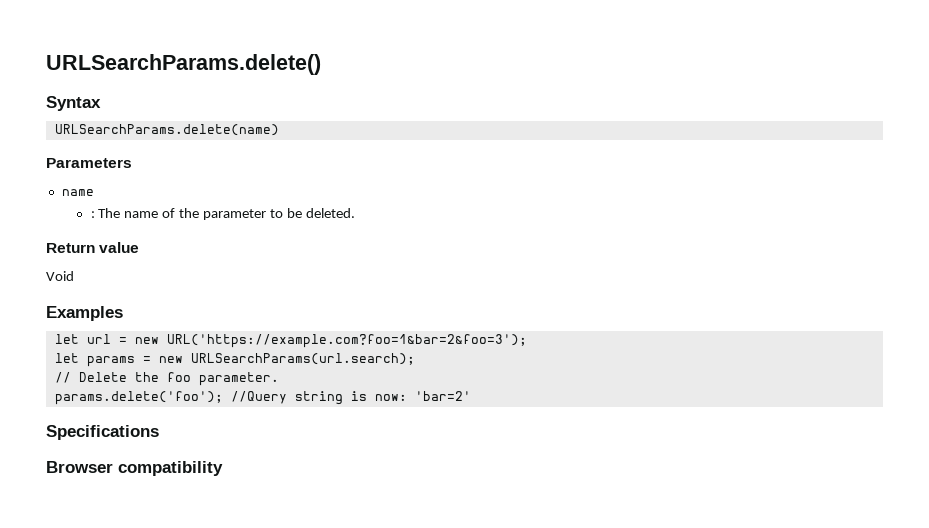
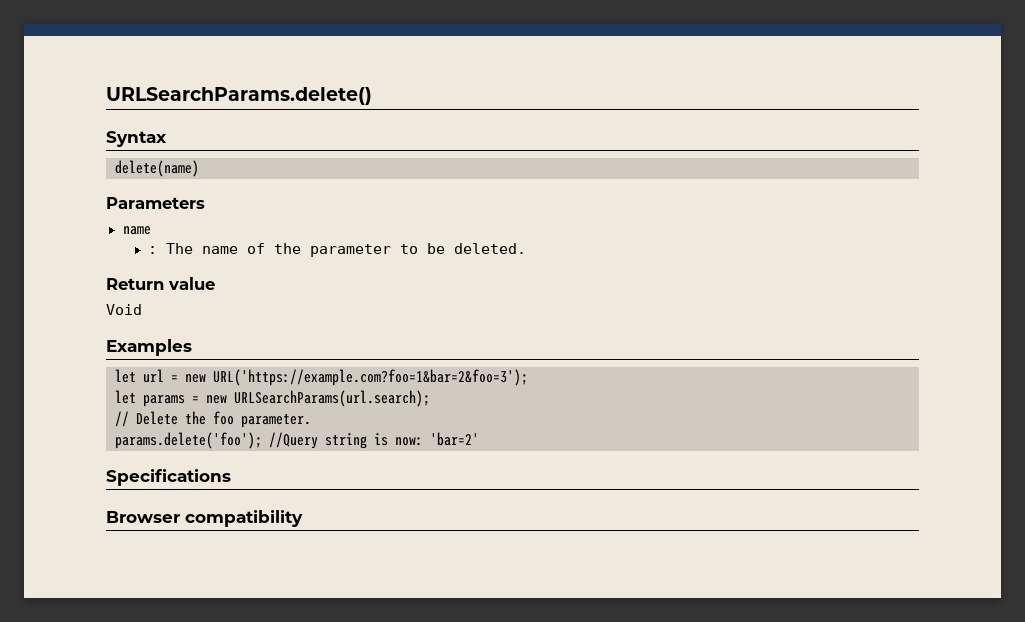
[54,124,279,136] URLSearchParams.delete(name) -> [115,160,199,177] delete(name)

